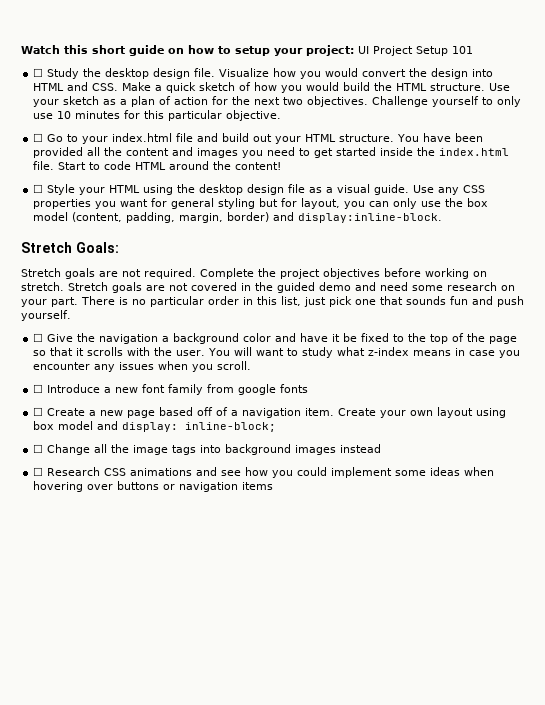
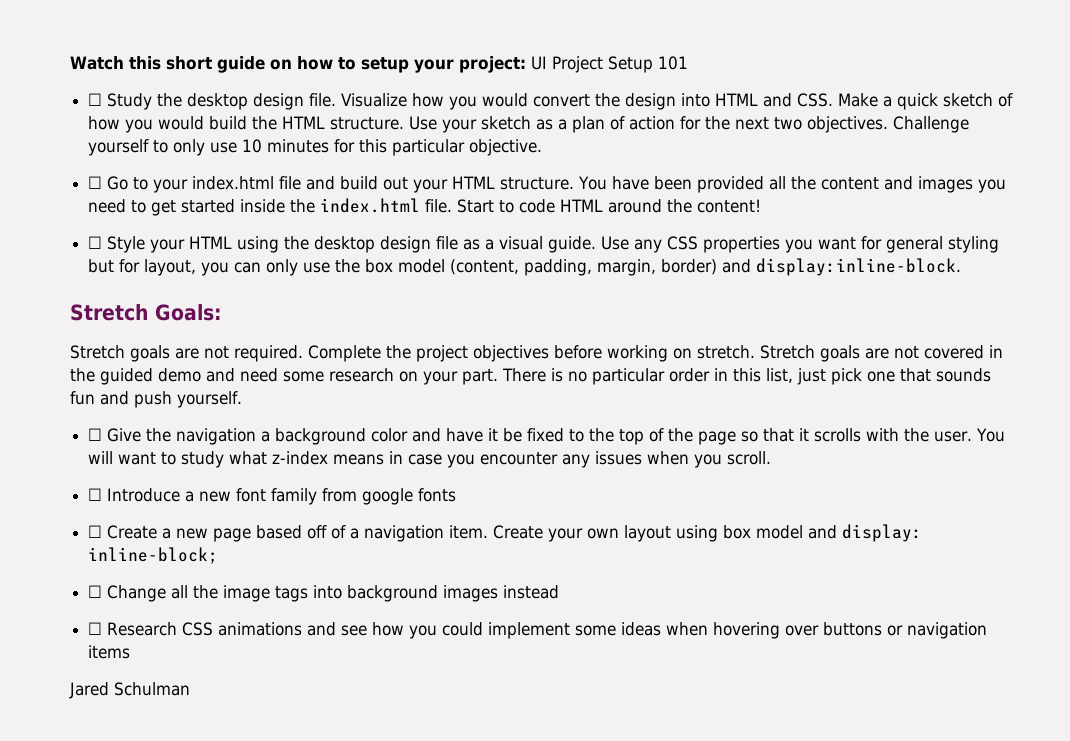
(274, 486) none -> [69,682,190,699] // Jared Schulman

